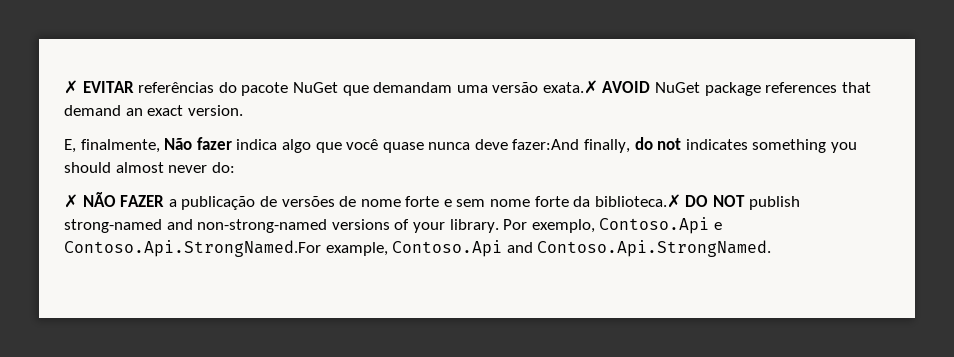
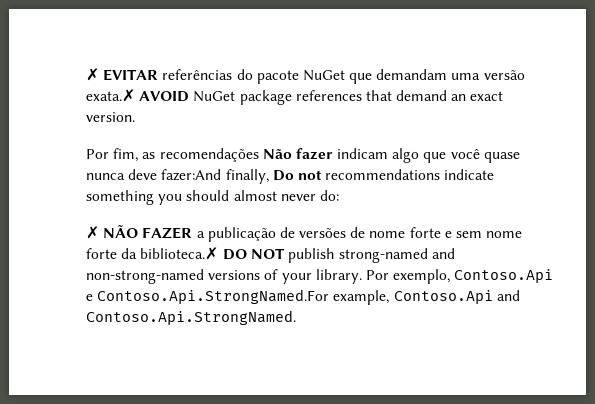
[64,139,160,153] E, finalmente, -> [86,148,259,162] Por fim, as recomendações
[236,139,278,150] indica -> [337,148,389,159] indicam
[634,137,748,150] do not indicates -> [272,169,495,181] Do not recommendations indicate

